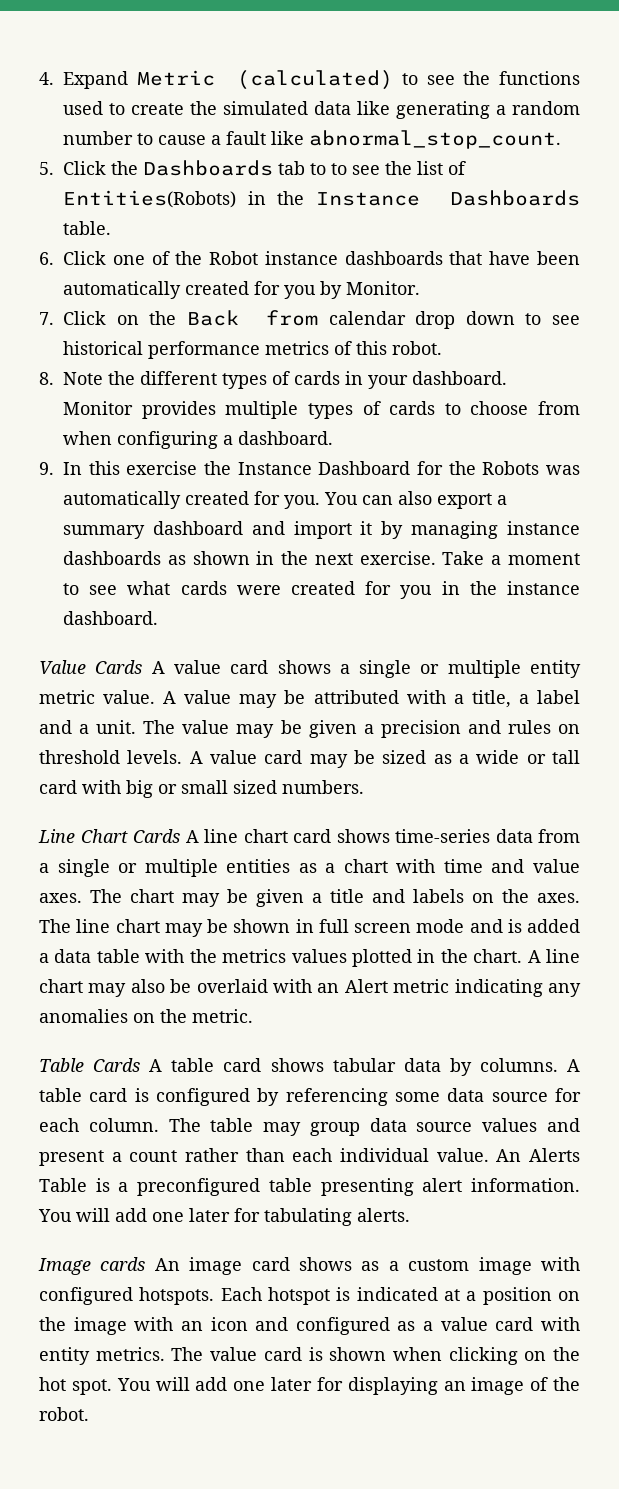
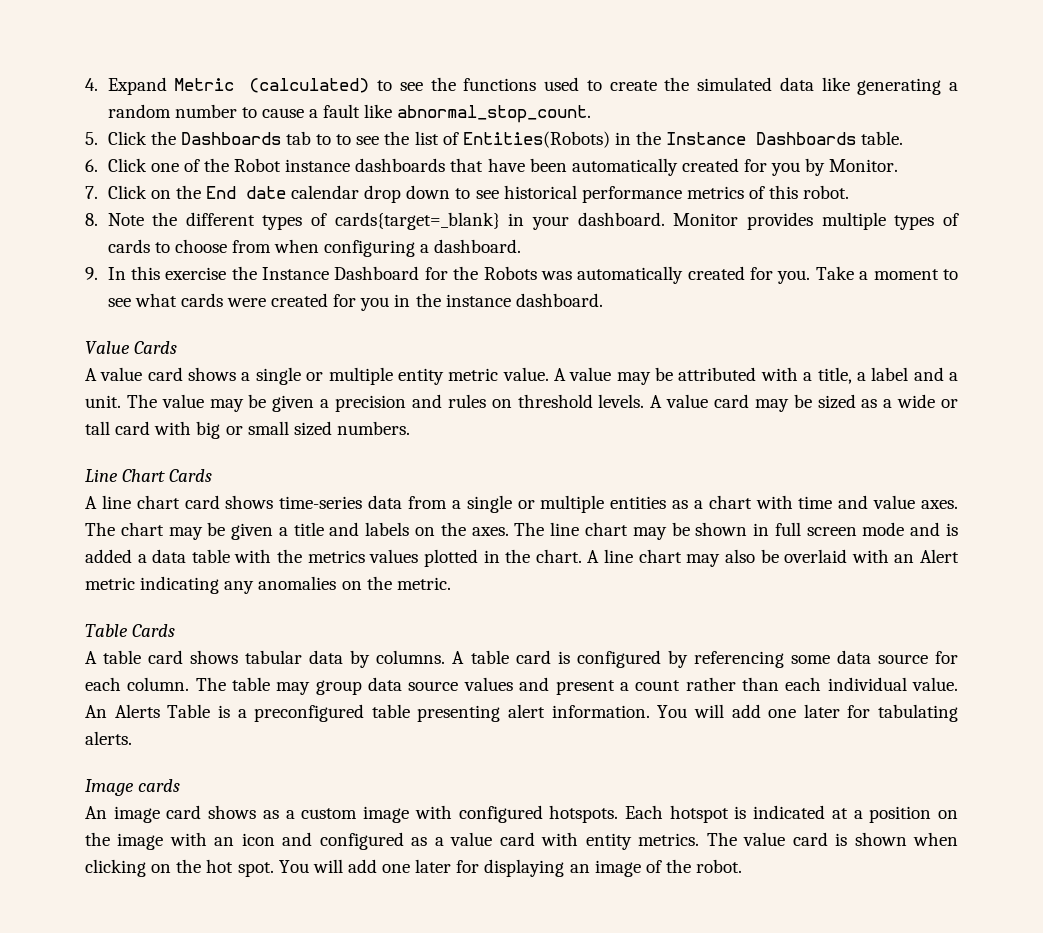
[186,310,319,326] Back from -> [205,186,286,199] End date
[294,371,340,385] cards -> [334,212,500,230] cards{target=_blank}
[324,491,507,509] [63,521,580,539] [63,551,436,565] You can also export a summary dashboard and import it by managing instance dashboards as shown in the next exercise. -> (811, 277) none
(143, 667) none -> (178, 347) //
(180, 836) none -> (213, 475) //
(141, 1065) none -> (176, 630) //
(146, 1264) none -> (181, 785) //

